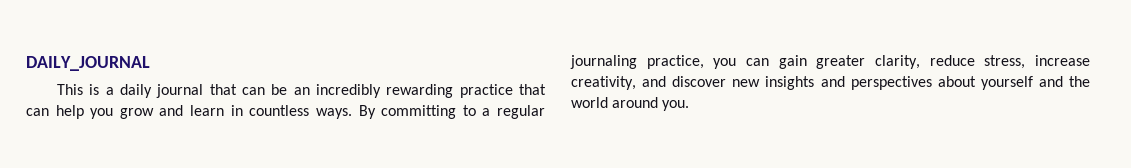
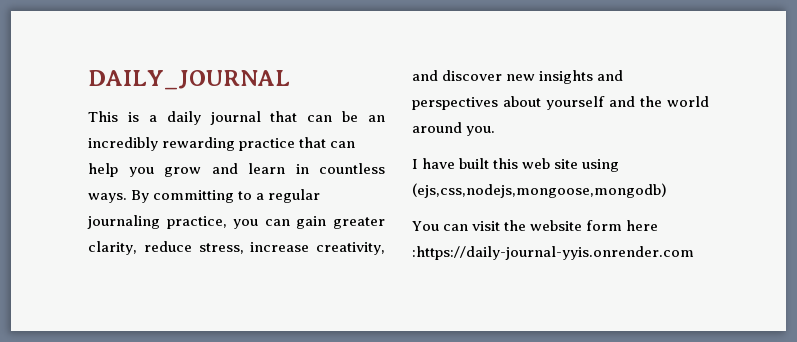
(690, 105) none -> [412,158,620,172] [412,183,667,198] [412,220,659,231] [412,246,694,260] // I have built this web site using (ejs,css,nodejs,mongoose,mongodb) // You can visit the website form here :https://daily-journal-yyis.onrender.com

